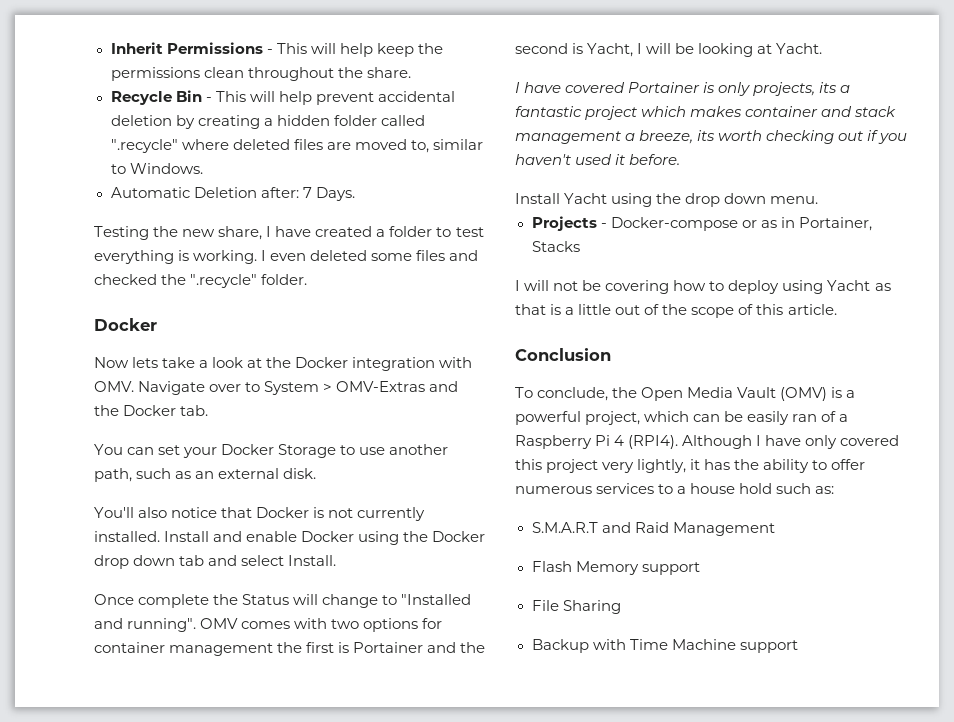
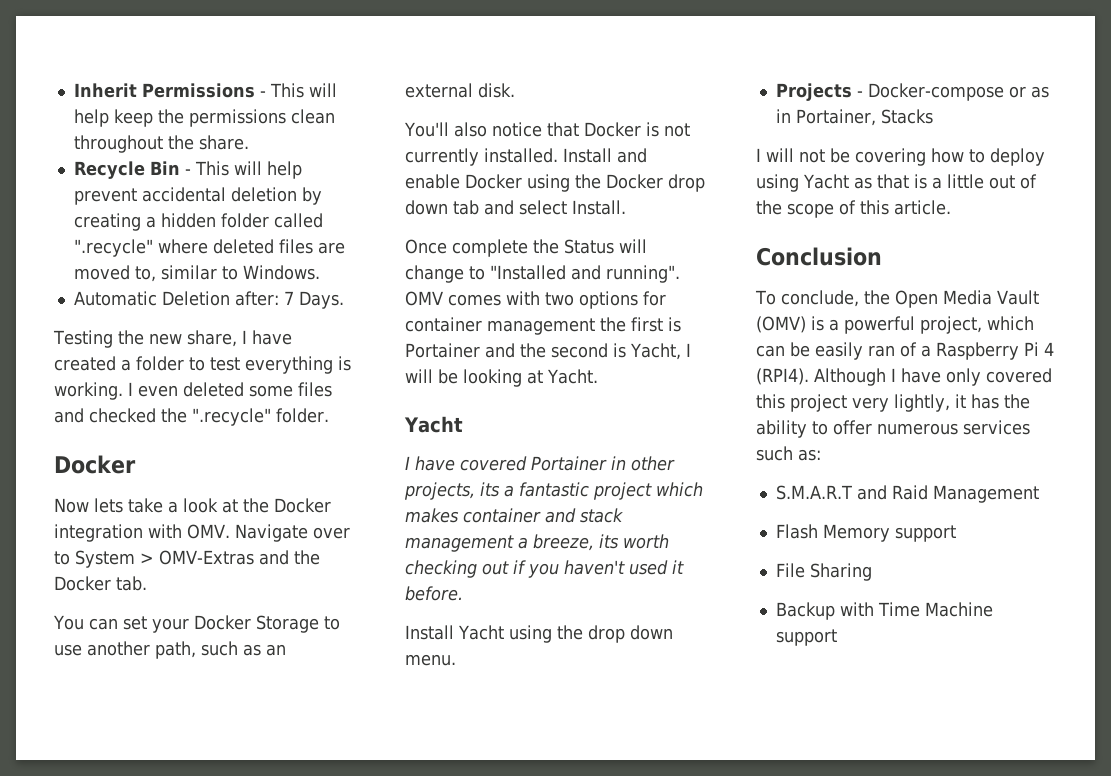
(823, 48) none -> [404,416,463,433] // Yacht
[703,82,751,96] is only -> [611,456,675,471] in other
[658,483,773,494] to a house hold -> (1030, 427) none

